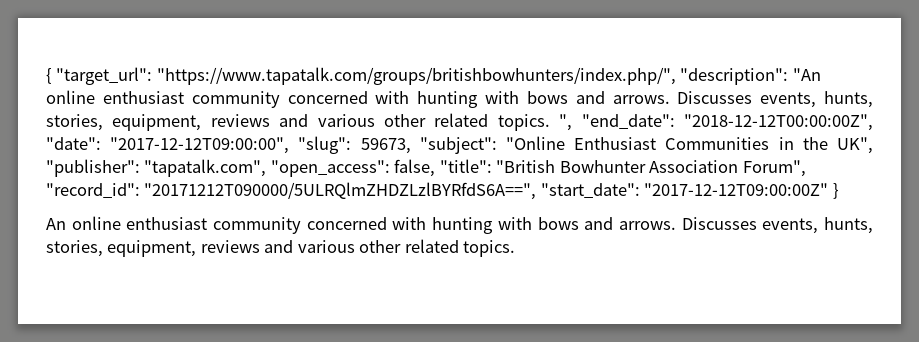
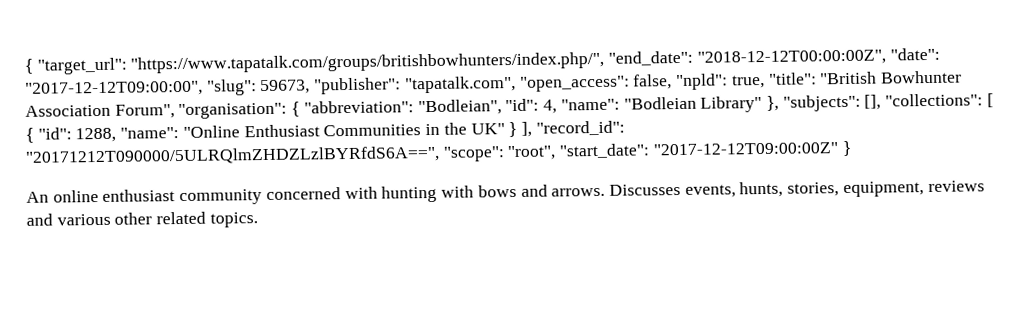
[680,68,821,85] [46,90,874,108] [46,113,573,131] "description": "An online enthusiast community concerned with hunting with bows and arrows. Discusses events, hunts, stories, equipment, reviews and various other related topics. ", -> (605, 62) none
[419,137,497,154] "subject": -> [314,70,962,95] [25,93,994,120] [25,127,180,143] "publisher": "tapatalk.com", "open_access": false, "npld": true, "title": "British Bowhunter Association Forum", "organisation": { "abbreviation": "Bodleian", "id": 4, "name": "Bodleian Library" }, "subjects": [], "collections": [ { "id": 1288, "name":
[837,137,874,154] [46,159,806,177] [46,182,537,200] UK", "publisher": "tapatalk.com", "open_access": false, "title": "British Bowhunter Association Forum", "record_id": "20171212T090000/5ULRQlmZHDZLzlBYRfdS6A==", -> [470,120,625,138] [25,145,557,166] UK" } ], "record_id": "20171212T090000/5ULRQlmZHDZLzlBYRfdS6A==", "scope": "root",

